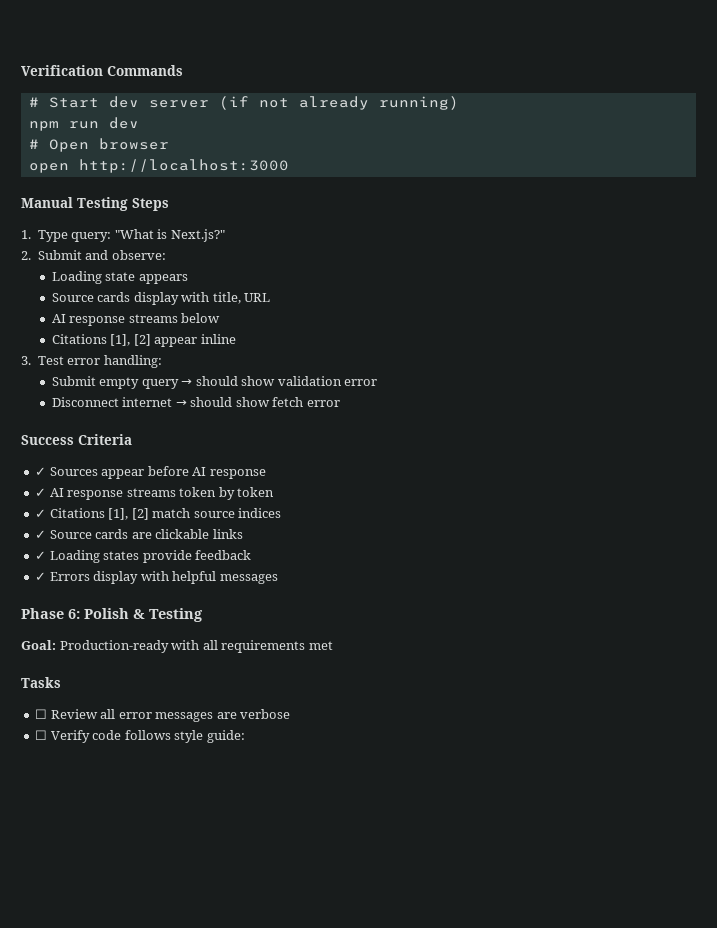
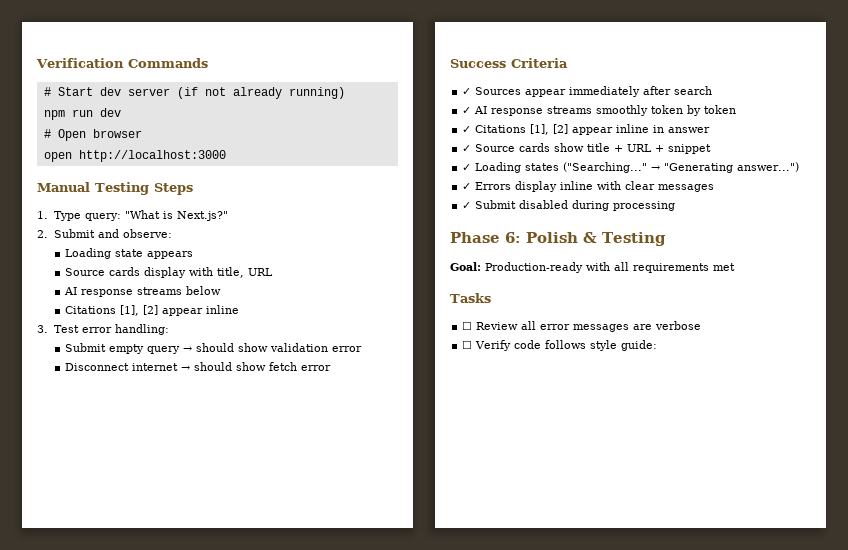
[147,466,266,479] before AI response -> [569,86,713,97] immediately after search
(176, 492) none -> [596,105,649,116] smoothly
[152,508,282,518] match source indices -> [572,124,711,135] appear inline in answer
[131,529,243,539] are clickable links -> [554,143,712,154] show title + URL + snippet
[142,550,252,563] provide feedback -> [563,162,800,173] ("Searching..." → "Generating answer...")
[140,571,278,584] with helpful messages -> [560,181,715,192] [462,200,676,211] inline with clear messages // ✓ Submit disabled during processing

